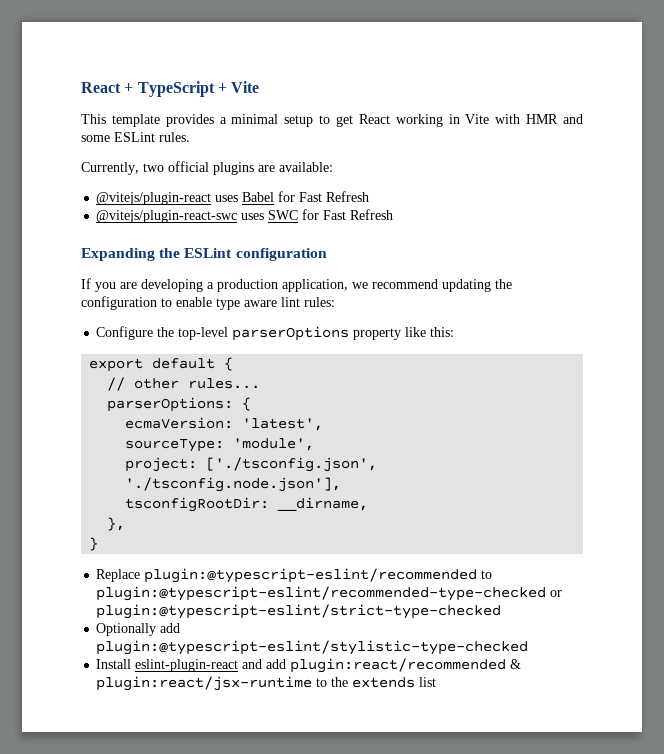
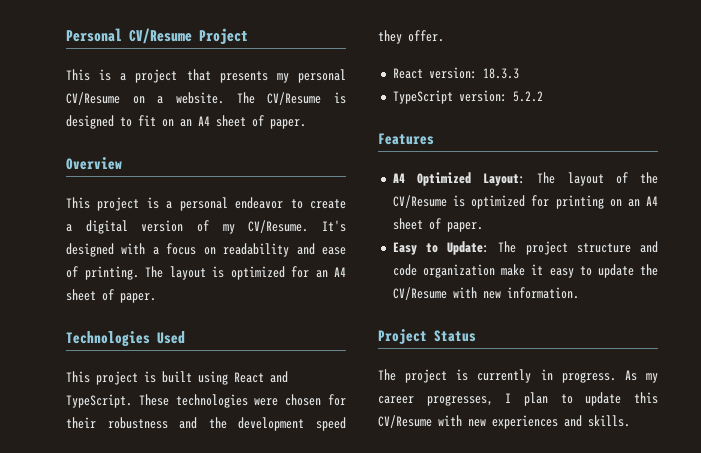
[81,81,260,97] [81,114,583,127] [81,132,190,142] [81,161,333,175] [96,191,370,205] [96,209,394,223] [81,248,327,261] [81,278,512,292] [81,296,335,310] [96,326,455,341] [89,357,234,372] [107,377,261,391] [107,397,252,412] [125,417,324,431] [125,438,315,452] [125,457,378,472] [125,477,342,492] [125,497,369,512] [107,517,126,531] [89,537,99,551] [96,568,493,583] [96,586,563,601] [96,604,502,619] [96,623,181,636] [96,640,529,655] [96,658,522,673] [96,676,437,691] React + TypeScript + Vite // This template provides a minimal setup to get React working in Vite with HMR and some ESLint rules. // Currently, two official plugins are available: // @vitejs/plugin-react uses Babel for Fast Refresh // @vitejs/plugin-react-swc uses SWC for Fast Refresh // Expanding the ESLint configuration // If you are developing a production application, we recommend updating the configuration to enable type aware lint rules: // Configure the top-level parserOptions property like this: // export default { // // other rules... // parserOptions: { // ecmaVersion: 'latest', // sourceType: 'module', // project: ['./tsconfig.json', './tsconfig.node.json'], // tsconfigRootDir: __dirname, // }, // } // Replace plugin:@typescript-eslint/recommended to plugin:@typescript-eslint/recommended-type-checked or plugin:@typescript-eslint/strict-type-checked // Optionally add plugin:@typescript-eslint/stylistic-type-checked // Install eslint-plugin-react and add plugin:react/recommended & plugin:react/jsx-runtime to the extends list -> [66,28,248,44] [66,69,346,83] [66,92,346,105] [66,115,306,129] [66,157,122,170] [66,197,346,211] [66,220,346,234] [66,243,346,257] [66,266,346,280] [66,289,156,303] [66,331,185,347] [66,371,288,385] [66,394,346,408] [66,417,346,431] [378,30,444,44] [392,67,519,79] [392,90,543,104] [378,133,434,145] [392,172,658,186] [392,195,658,209] [392,218,483,232] [392,241,658,255] [392,264,658,278] [392,287,579,300] [378,329,476,344] [378,369,658,383] [378,392,658,406] [378,415,630,429] Personal CV/Resume Project // This is a project that presents my personal CV/Resume on a website. The CV/Resume is designed to fit on an A4 sheet of paper. // Overview // This project is a personal endeavor to create a digital version of my CV/Resume. It's designed with a focus on readability and ease of printing. The layout is optimized for an A4 sheet of paper. // Technologies Used // This project is built using React and TypeScript. These technologies were chosen for their robustness and the development speed they offer. // React version: 18.3.3 // TypeScript version: 5.2.2 // Features // A4 Optimized Layout: The layout of the CV/Resume is optimized for printing on an A4 sheet of paper. // Easy to Update: The project structure and code organization make it easy to update the CV/Resume with new information. // Project Status // The project is currently in progress. As my career progresses, I plan to update this CV/Resume with new experiences and skills.

